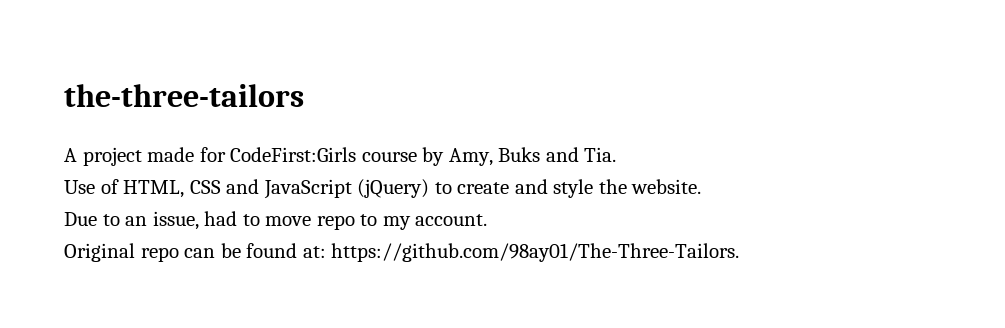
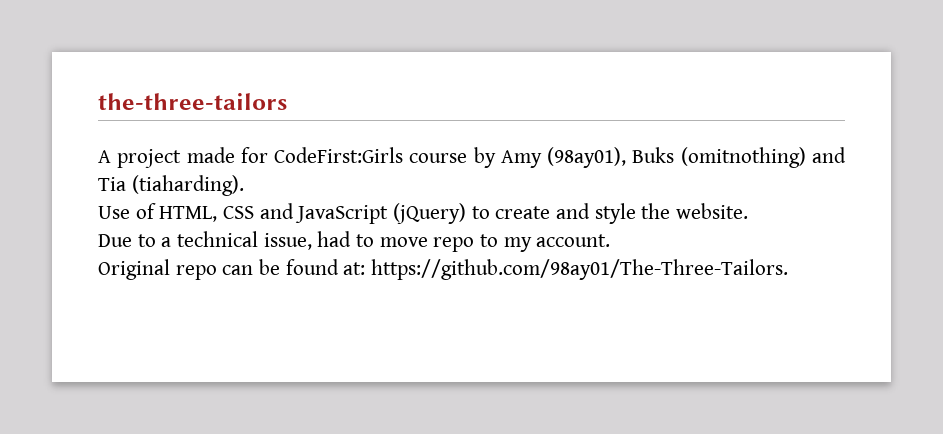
[448,147,617,166] Amy, Buks and Tia. -> [500,147,846,168] [98,175,244,196] Amy (98ay01), Buks (omitnothing) and Tia (tiaharding).
[125,216,148,226] an -> [161,231,259,247] a technical

